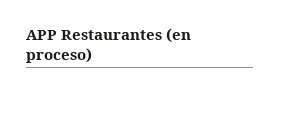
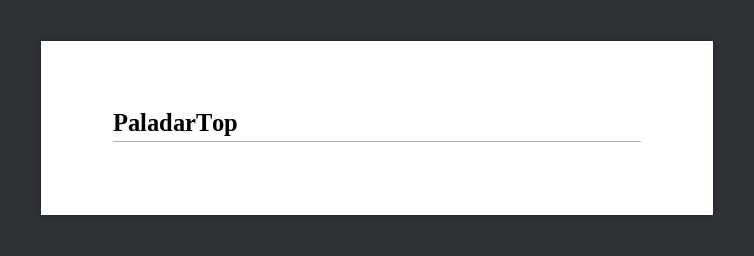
[26,28,192,43] [26,48,92,63] APP Restaurantes (en proceso) -> [113,113,238,136] PaladarTop

